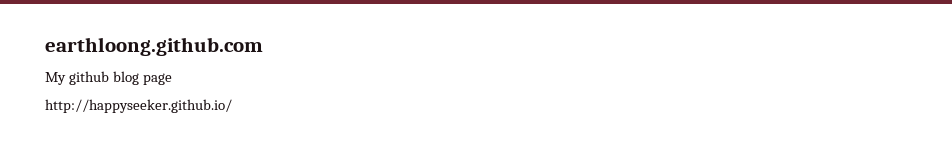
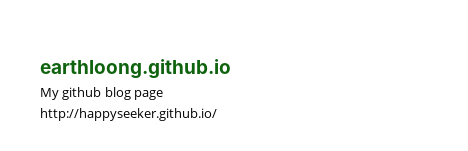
[45,37,263,56] earthloong.github.com -> [40,59,231,79] earthloong.github.io

